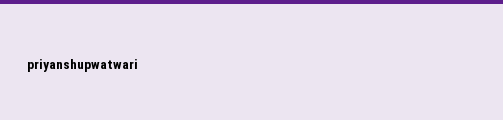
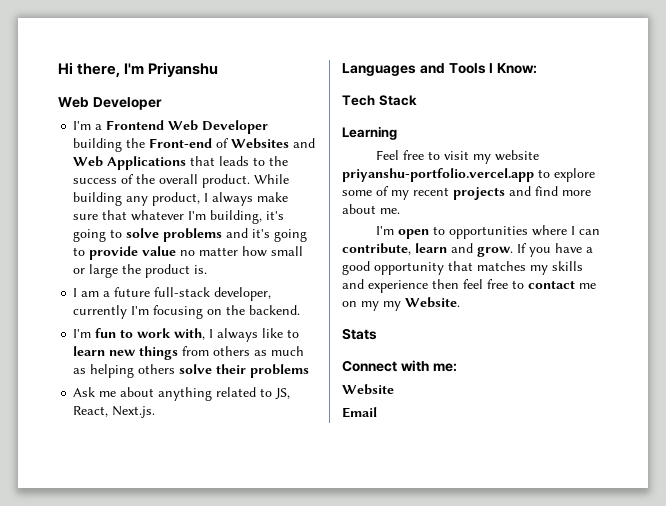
[27,59,138,72] priyanshupwatwari -> [58,62,219,78] [58,97,162,110] [73,120,269,134] [73,138,316,152] [73,156,289,170] [73,174,290,188] [73,192,289,206] [73,210,285,224] [73,228,308,242] [73,246,304,260] [73,264,208,278] [73,287,272,301] [73,305,301,319] [73,328,300,342] [73,346,305,360] [73,364,310,378] [73,387,291,401] [73,406,156,418] [342,63,538,76] [342,95,417,106] [342,126,397,140] [375,150,539,164] [342,168,595,182] [342,186,591,200] [342,204,400,214] [375,225,600,239] [342,243,593,257] [342,261,583,275] [342,279,596,293] [342,297,460,311] [342,328,377,340] [342,360,457,372] [342,384,394,395] [342,407,377,418] Hi there, I'm Priyanshu // Web Developer // I'm a Frontend Web Developer building the Front-end of Websites and Web Applications that leads to the success of the overall product. While building any product, I always make sure that whatever I'm building, it's going to solve problems and it's going to provide value no matter how small or large the product is. // I am a future full-stack developer, currently I'm focusing on the backend. // I'm fun to work with, I always like to learn new things from others as much as helping others solve their problems // Ask me about anything related to JS, React, Next.js. // Languages and Tools I Know: // Tech Stack // Learning // Feel free to visit my website priyanshu-portfolio.vercel.app to explore some of my recent projects and find more about me. // I'm open to opportunities where I can contribute, learn and grow. If you have a good opportunity that matches my skills and experience then feel free to contact me on my my Website. // Stats // Connect with me: // Website // Email

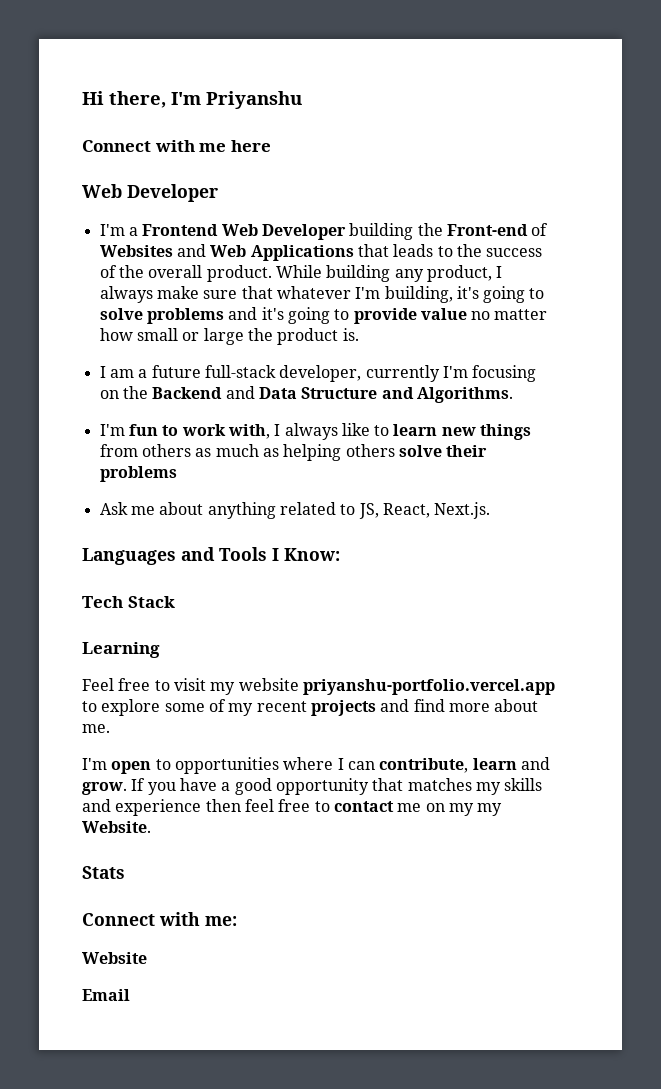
(219, 69) none -> [82,140,271,152] // Connect with me here
[249,305,301,315] backend. -> [152,386,513,403] Backend and Data Structure and Algorithms.

